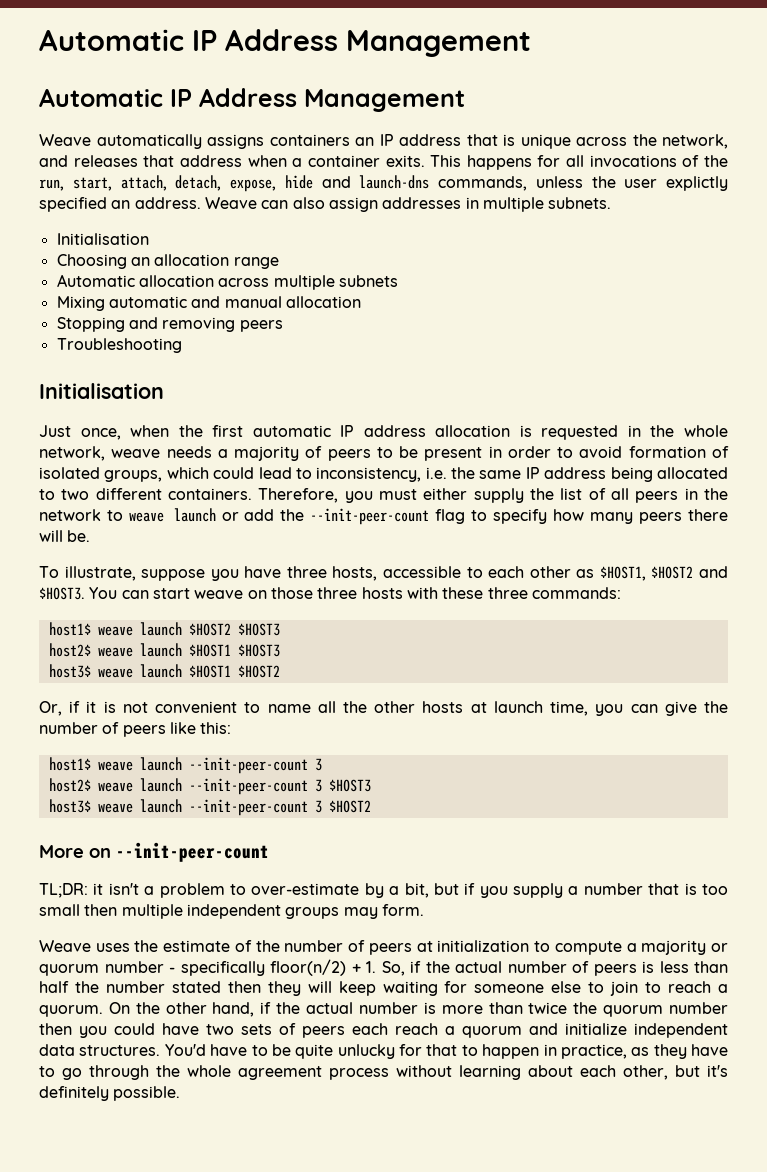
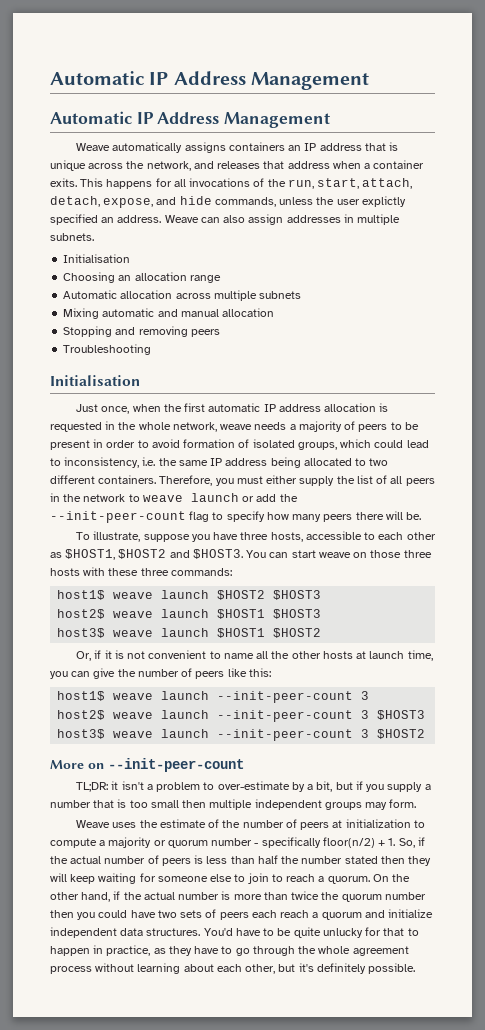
[284,175,430,189] hide and launch-dns -> [156,196,212,205] and hide

